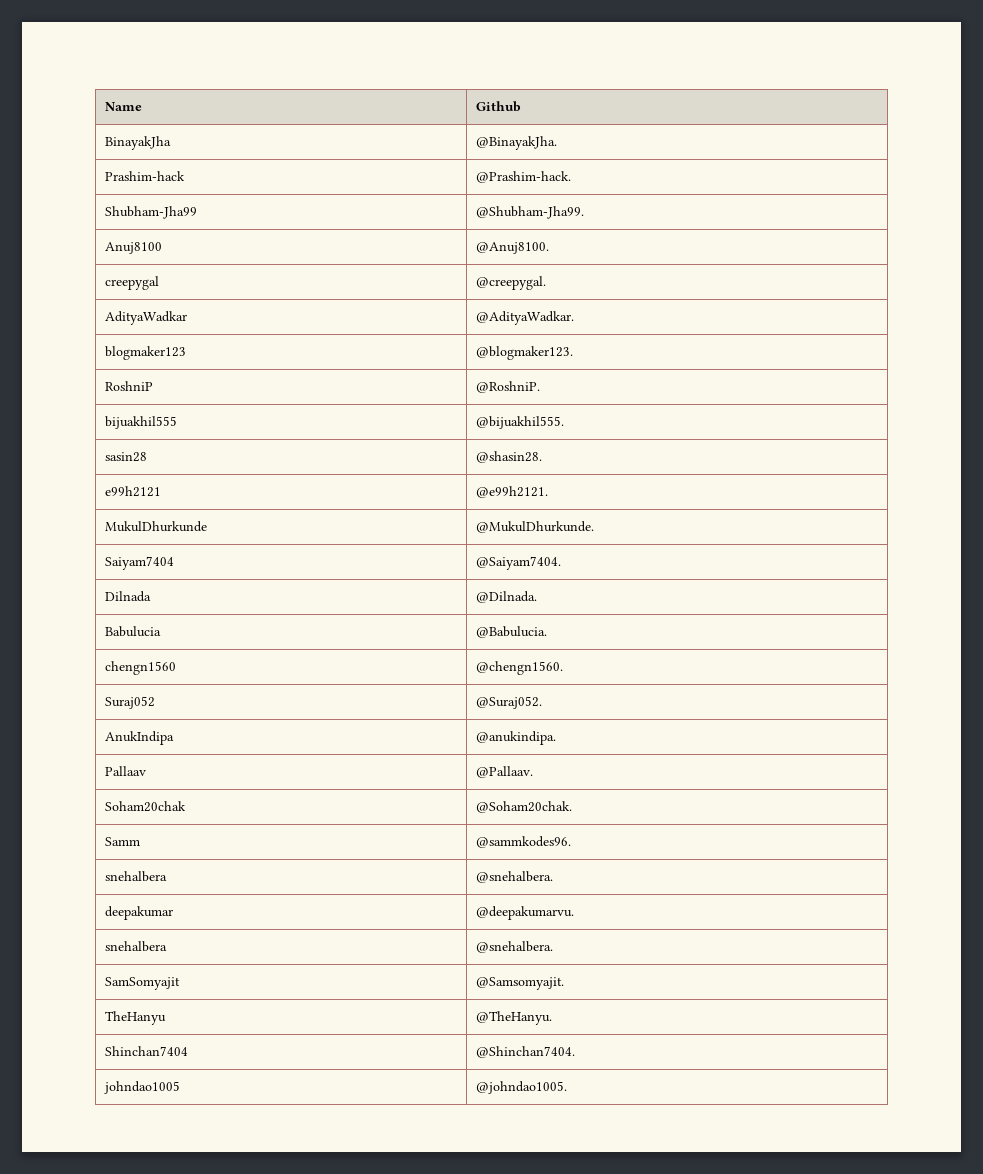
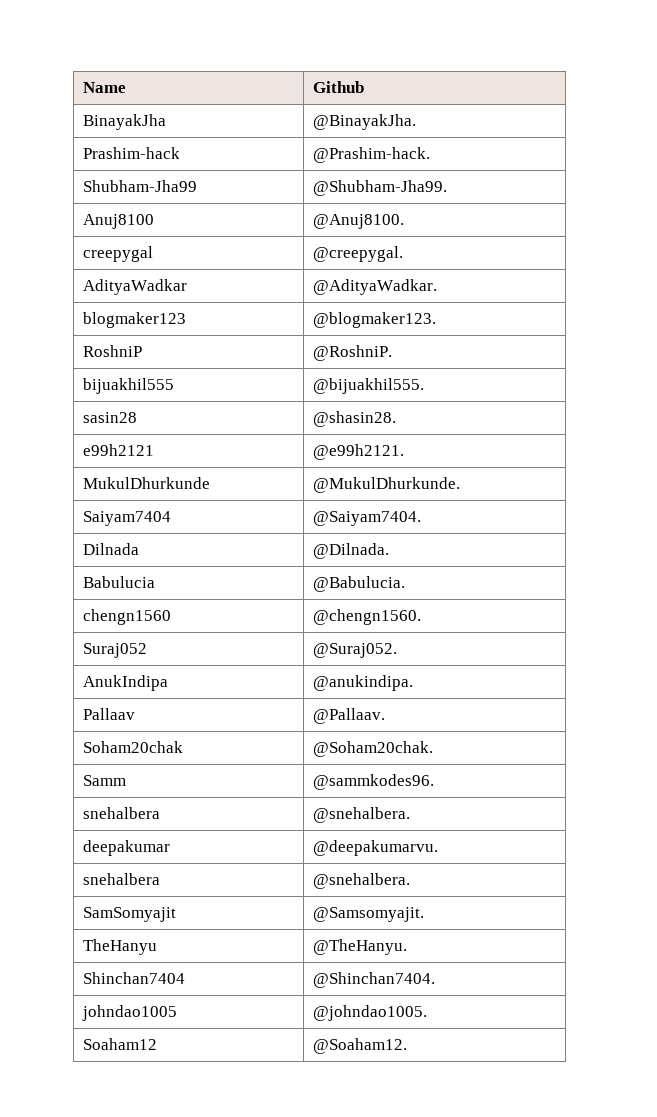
(567, 1087) none -> [82,1038,157,1050] [312,1038,407,1054] // Soaham12 | @Soaham12.

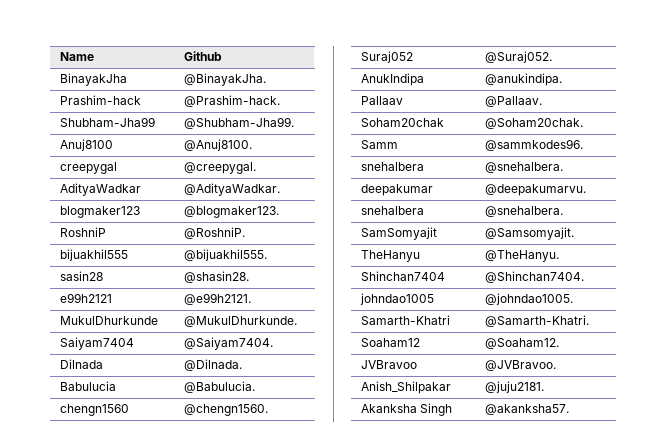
(427, 1013) none -> [360,315,450,325] [484,315,589,327] // Samarth-Khatri | @Samarth-Khatri.
(407, 1046) none -> [360,360,417,369] [484,360,556,371] [360,381,451,394] [484,381,544,393] [360,403,453,416] [484,404,569,415] // JVBravoo | @JVBravoo. // Anish_Shilpakar | @juju2181. // Akanksha Singh | @akanksha57.

